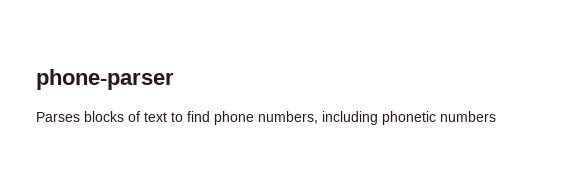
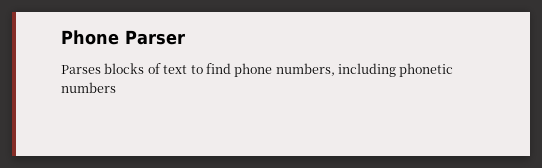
[36,69,174,90] phone-parser -> [61,30,185,45] Phone Parser

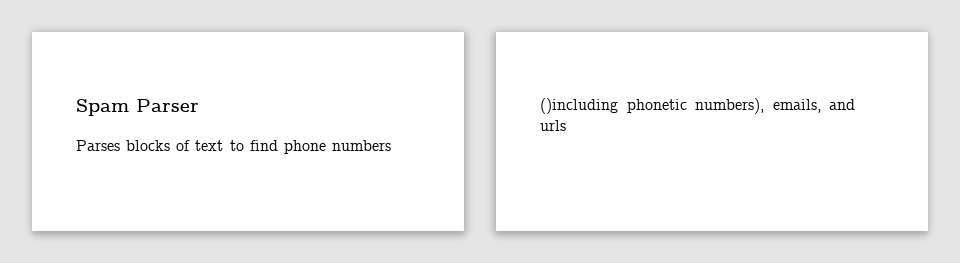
[61,30,119,45] Phone -> [76,99,129,116] Spam
[275,63,454,77] [61,82,116,93] numbers, including phonetic numbers -> [332,140,391,151] [540,98,855,114] [540,120,566,131] numbers ()including phonetic numbers), emails, and urls

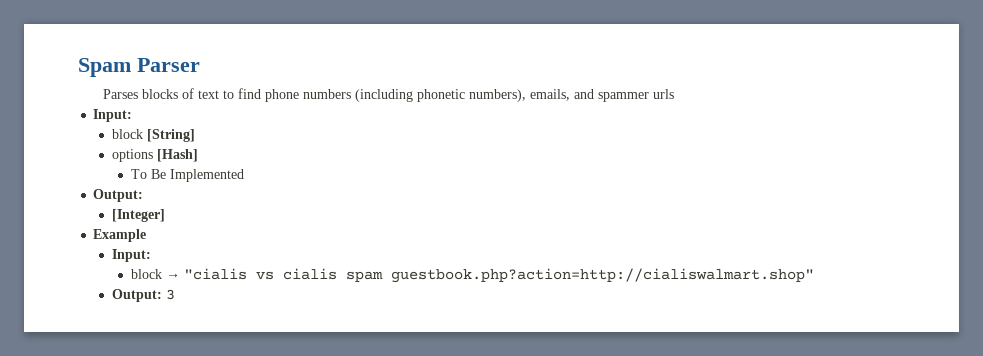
[540,98,618,114] ()including -> [354,89,413,102] (including
(855, 104) none -> [597,92,649,102] spammer
(566, 125) none -> [93,109,133,122] [111,129,195,142] [111,149,198,162] [130,169,244,182] [93,189,144,202] [111,209,165,222] [93,229,147,242] [111,249,151,262] [130,268,814,283] [111,289,175,302] // Input: // block [String] // options [Hash] // To Be Implemented // Output: // [Integer] // Example // Input: // block → "cialis vs cialis spam guestbook.php?action=http://cialiswalmart.shop" // Output: 3

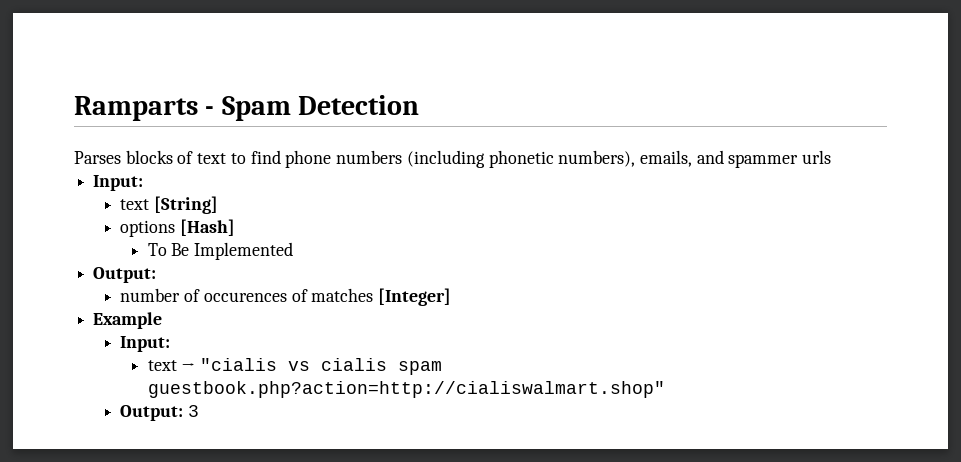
[78,58,200,77] Spam Parser -> [74,95,420,121] Ramparts - Spam Detection
[111,129,143,139] block -> [120,199,150,210] text
(144, 195) none -> [120,288,374,302] number of occurences of matches
[130,269,162,279] block -> [147,360,177,371] text

